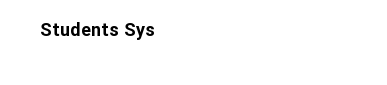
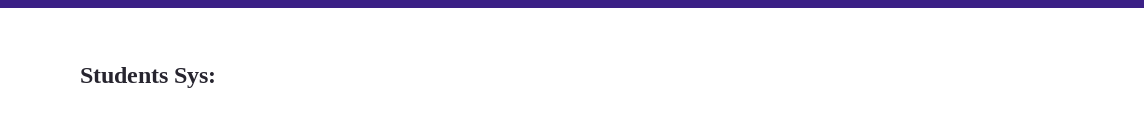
[124,23,155,40] Sys -> [174,68,217,88] Sys:

